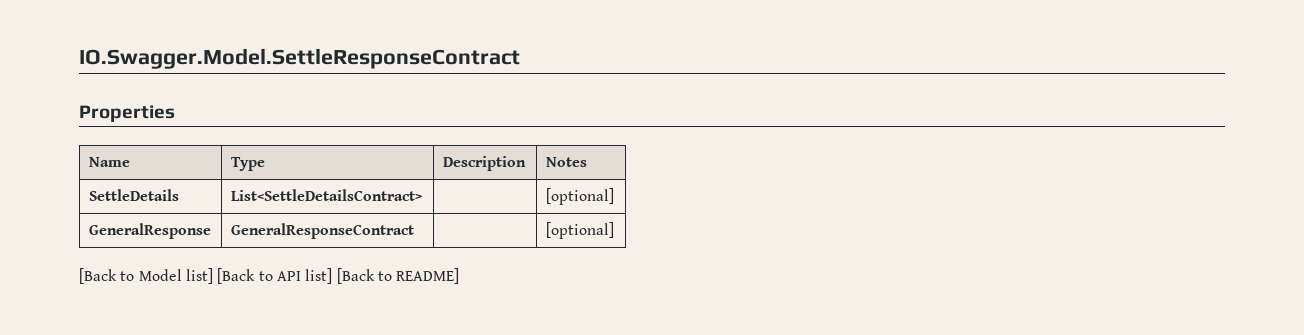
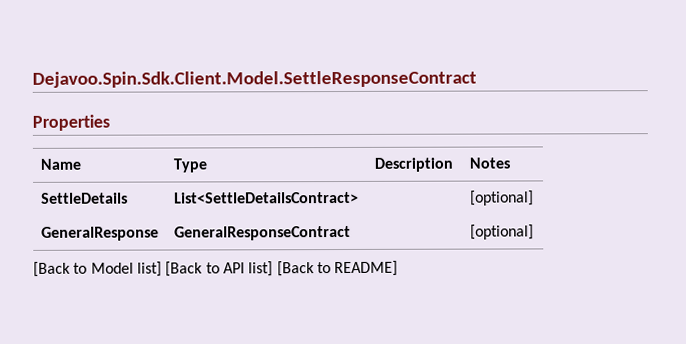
[79,48,520,69] IO.Swagger.Model.SettleResponseContract -> [32,70,477,88] Dejavoo.Spin.Sdk.Client.Model.SettleResponseContract

